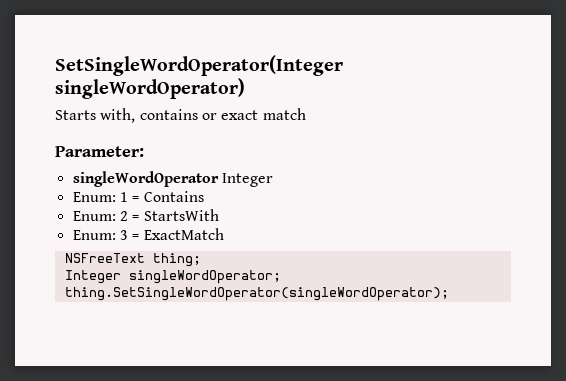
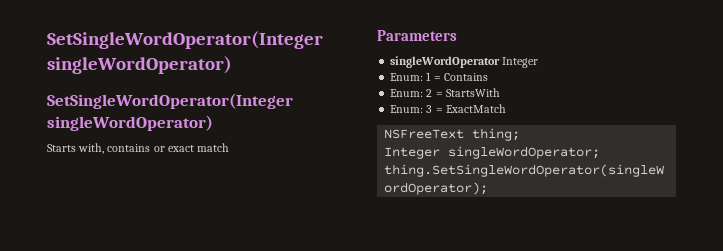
[55,55,343,76] [55,78,245,99] SetSingleWordOperator(Integer singleWordOperator) -> [47,31,323,49] [47,56,232,74] [47,93,293,109] [47,115,213,131] SetSingleWordOperator(Integer singleWordOperator) // SetSingleWordOperator(Integer singleWordOperator)
[55,146,144,157] Parameter: -> [377,30,457,41] Parameters

